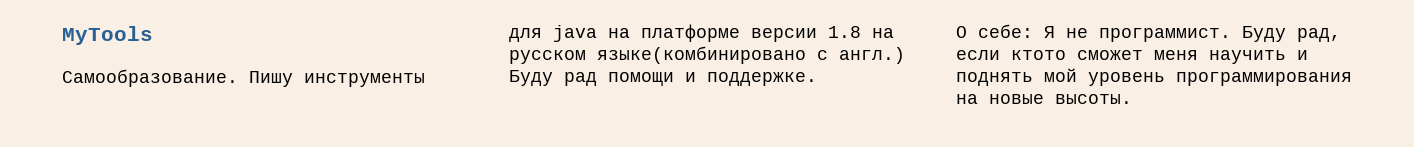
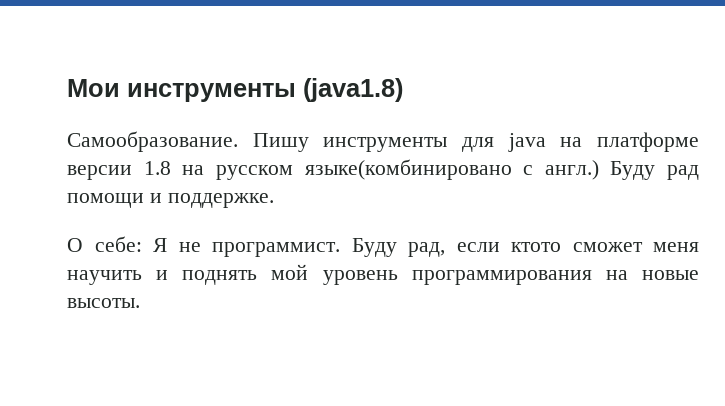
[62,26,153,45] MyTools -> [67,78,403,102] Мои инструменты (java1.8)

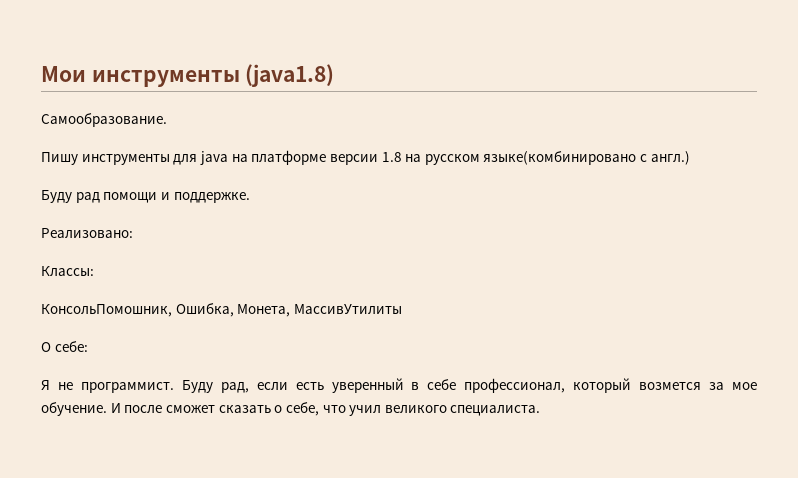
(238, 141) none -> (167, 120) //
(599, 170) none -> (690, 158) //
(274, 200) none -> [41,228,133,238] [41,266,94,276] [41,303,402,317] // Реализовано: // Классы: // КонсольПомошник, Ошибка, Монета, МассивУтилиты
(142, 244) none -> (88, 346) //
[511,242,699,252] [67,264,699,285] [67,298,140,308] ктото сможет меня научить и поднять мой уровень программирования на новые высоты. -> [295,378,758,393] [41,402,541,416] есть уверенный в себе профессионал, который возмется за мое обучение. И после сможет сказать о себе, что учил великого специалиста.

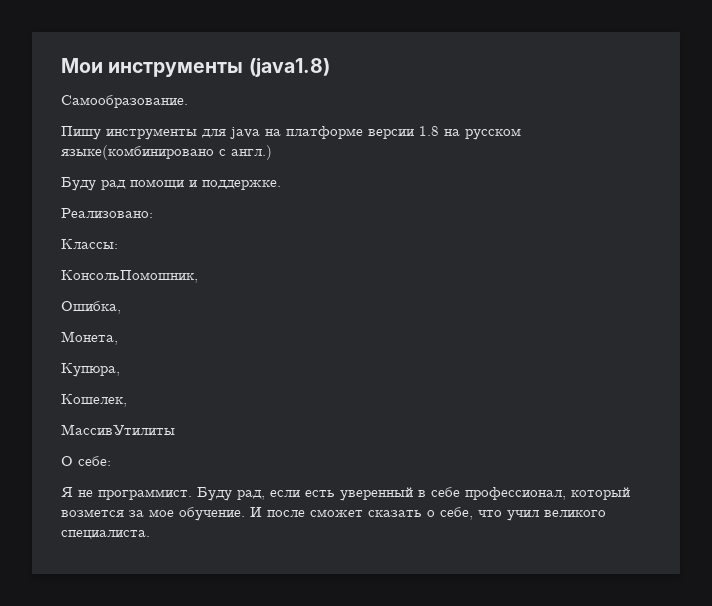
(172, 310) none -> (198, 276) //
(234, 310) none -> (121, 307) //
(291, 310) none -> [61,363,120,377] [61,394,127,407] // Купюра, // Кошелек, //

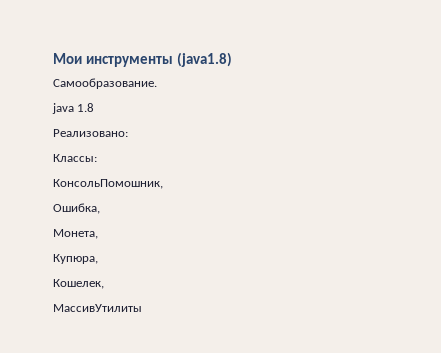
[61,126,521,140] [61,145,272,160] [61,177,281,191] Пишу инструменты для java на платформе версии 1.8 на русском языке(комбинировано с англ.) // Буду рад помощи и поддержке. -> [52,103,95,114] java 1.8
[61,456,111,466] [61,487,630,501] [61,507,606,521] [61,530,150,539] // О себе: // Я не программист. Буду рад, если есть уверенный в себе профессионал, который возмется за мое обучение. И после сможет сказать о себе, что учил великого специалиста. -> (142, 308) none

